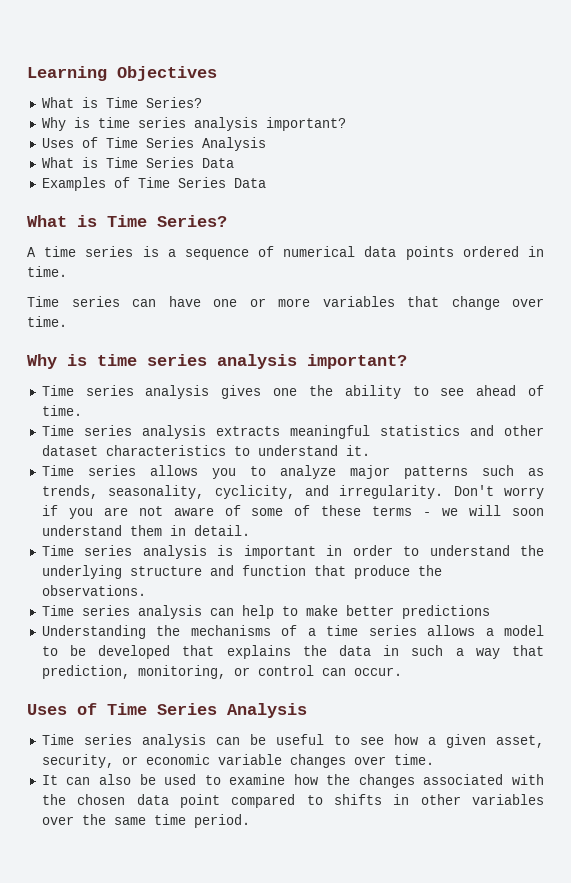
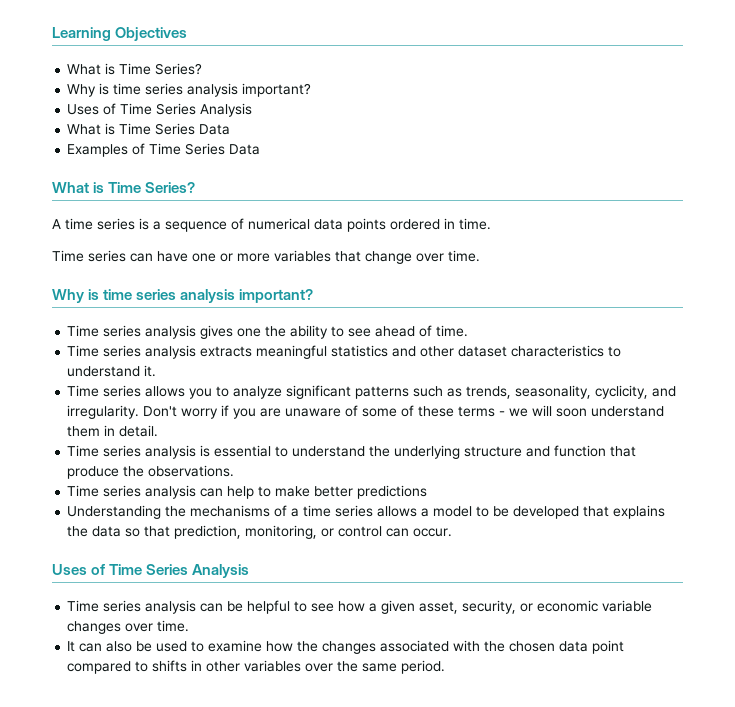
[349,465,390,479] major -> [286,385,352,399] significant
[138,506,214,516] not aware -> [285,408,342,417] unaware
[243,545,393,559] important in order -> [214,445,272,457] essential
[383,645,500,659] in such a way -> [125,528,141,537] so
[275,734,324,745] useful -> [247,600,291,614] helpful
[153,814,186,825] time -> (398, 667) none

